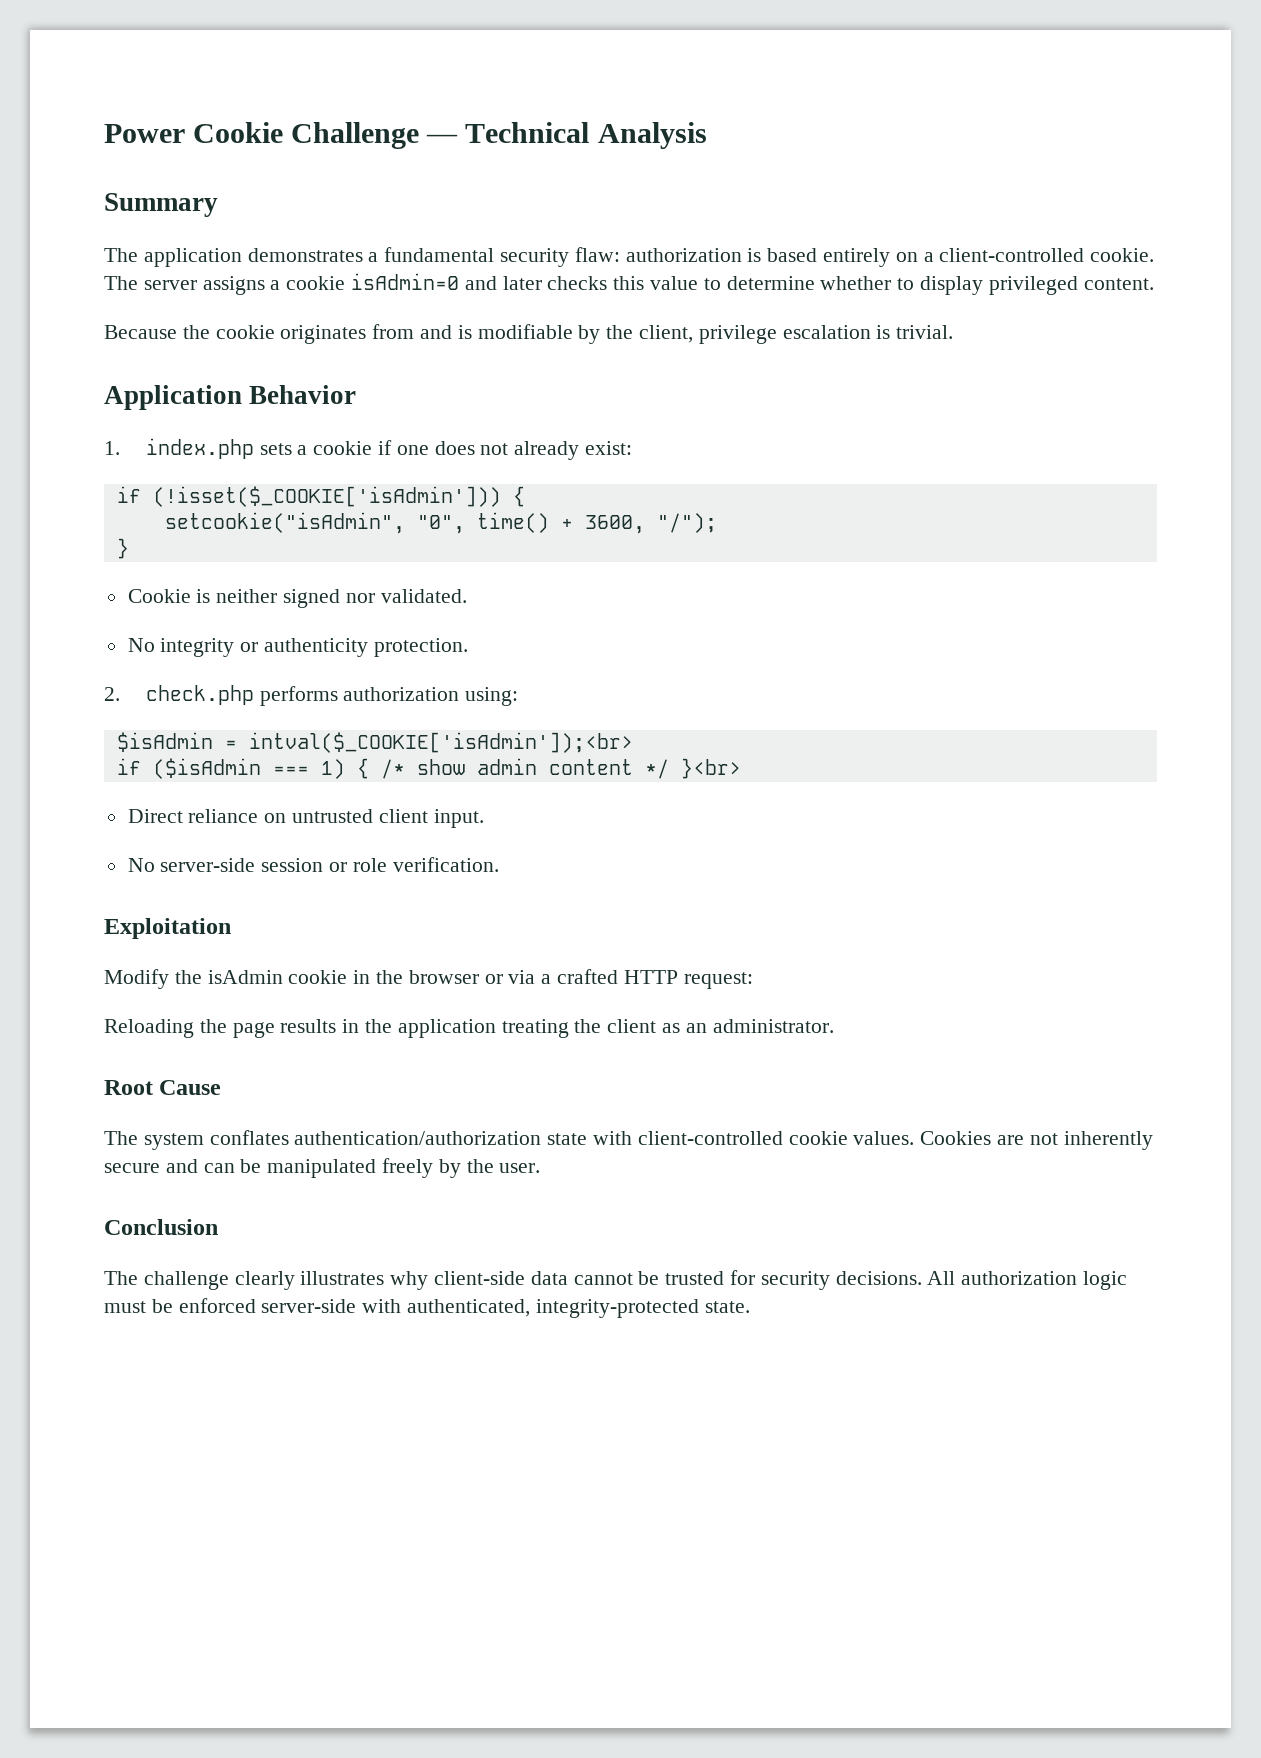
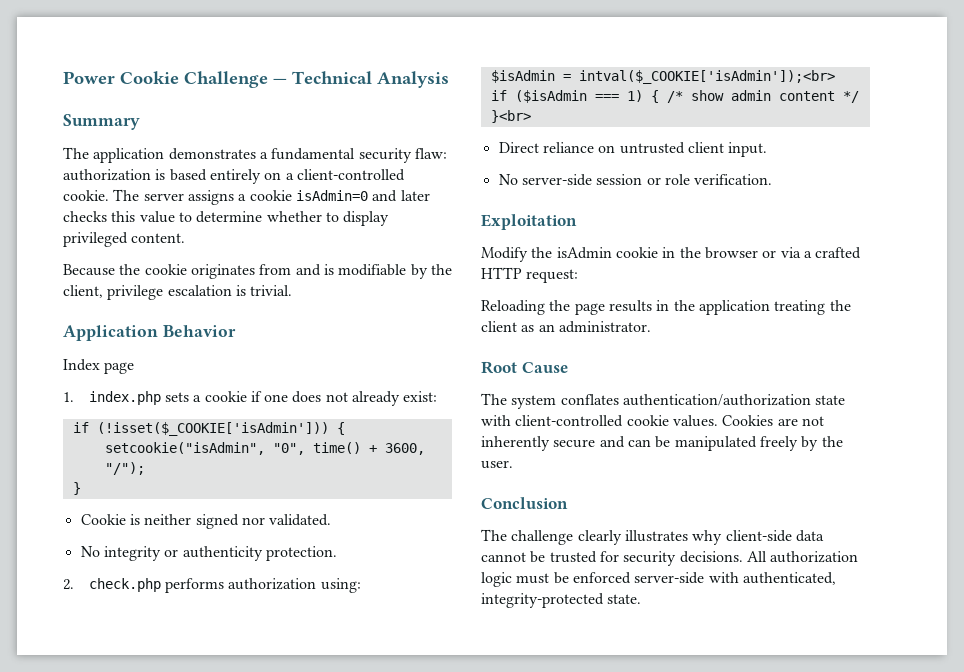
(357, 394) none -> [63,359,135,374] // Index page

